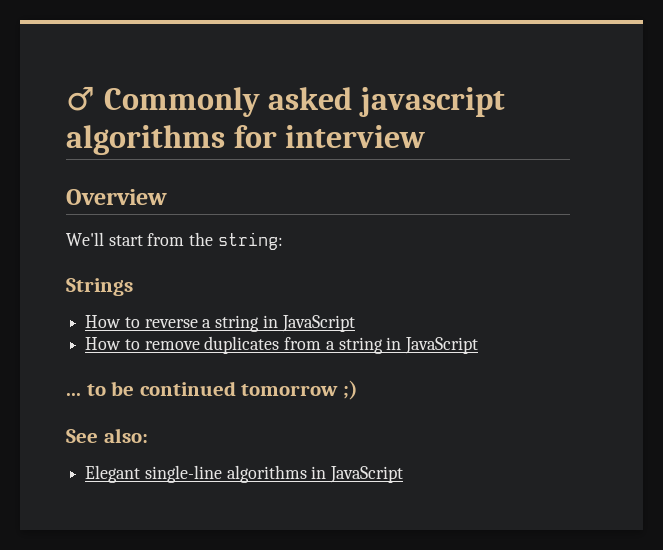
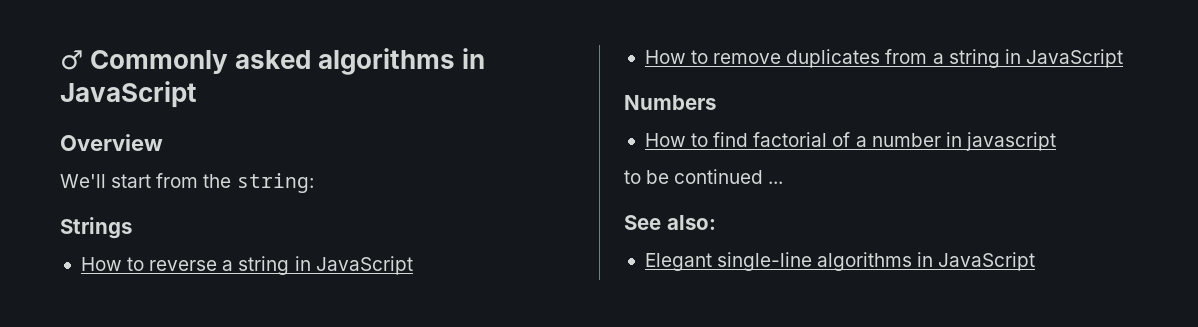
[358,87,505,117] [66,125,426,155] javascript algorithms for interview -> [318,48,486,75] [60,81,197,108] algorithms in JavaScript
[66,393,81,396] ... -> [624,95,716,110] [644,132,1056,151] Numbers // How to find factorial of a number in javascript //
[241,380,358,400] tomorrow ;) -> [768,181,784,184] ...

